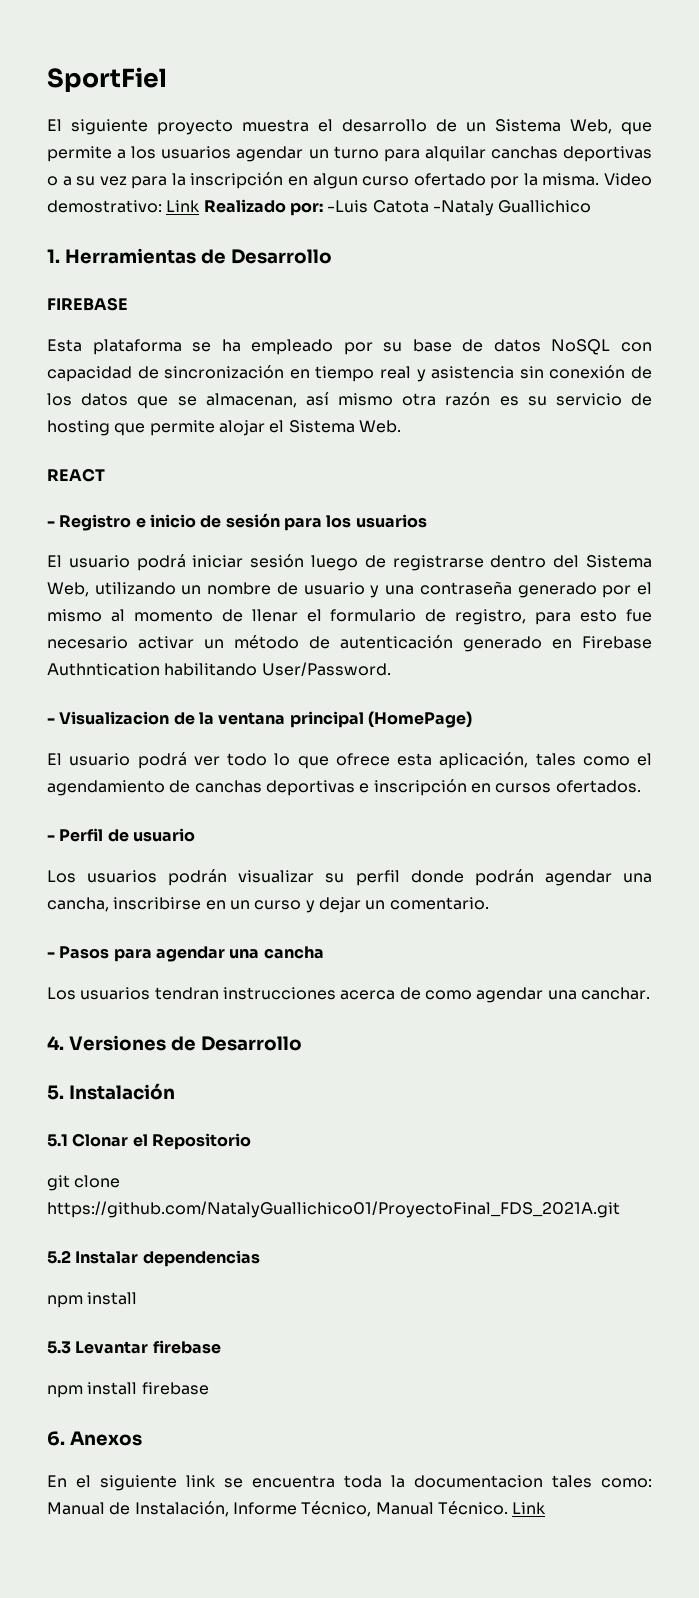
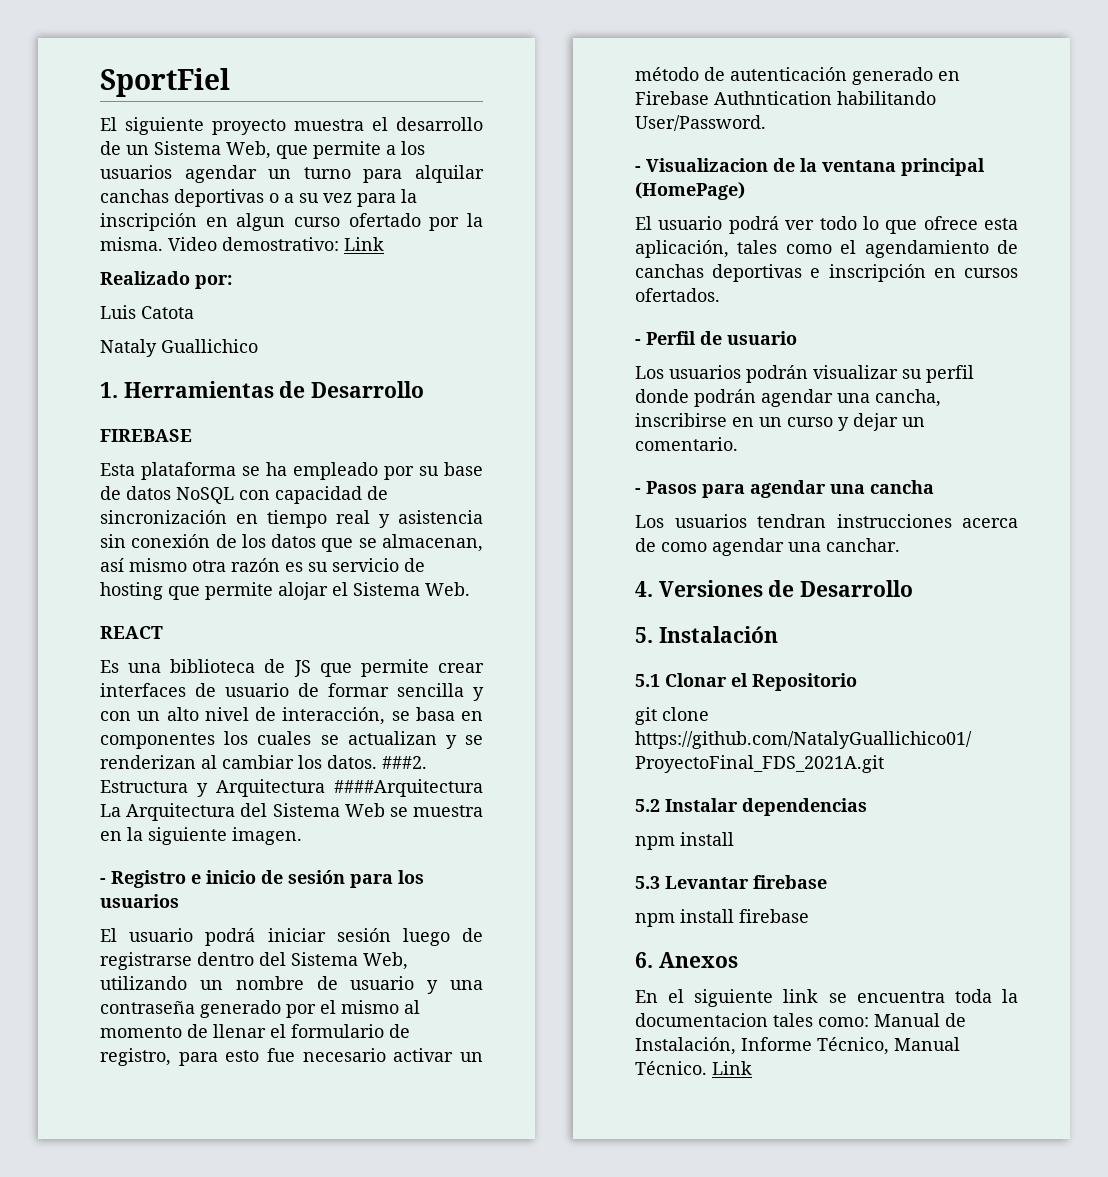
(201, 206) none -> (384, 244) //
[327,200,369,213] -Luis -> [100,305,136,319] // Luis
[432,200,494,216] -Nataly -> [100,339,157,357] // Nataly
(105, 475) none -> [100,659,484,677] [100,683,484,701] [100,707,483,725] [100,731,483,749] [100,755,427,769] [100,779,483,797] [100,803,483,821] [100,827,302,845] // Es una biblioteca de JS que permite crear interfaces de usuario de formar sencilla y con un alto nivel de interacción, se basa en componentes los cuales se actualizan y se renderizan al cambiar los datos. ###2. Estructura y Arquitectura ####Arquitectura La Arquitectura del Sistema Web se muestra en la siguiente imagen.

